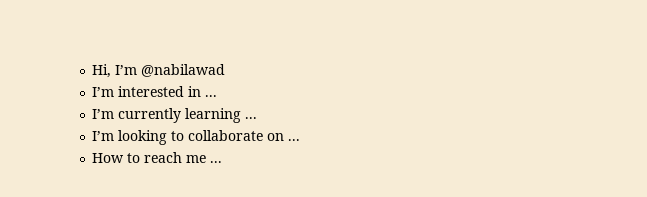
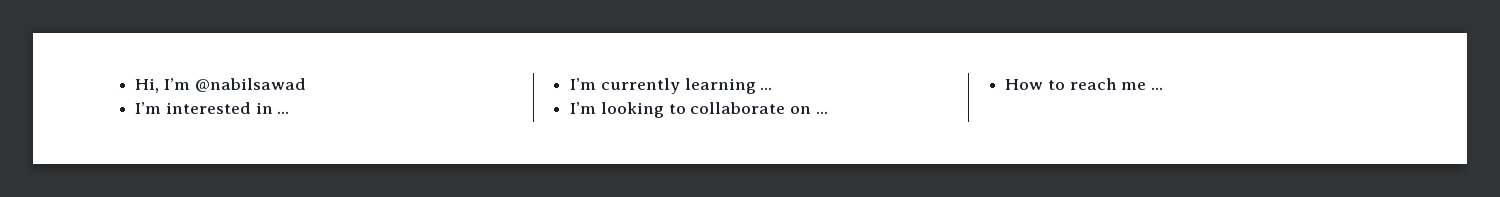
[141,64,226,77] @nabilawad -> [194,78,306,92] @nabilsawad

